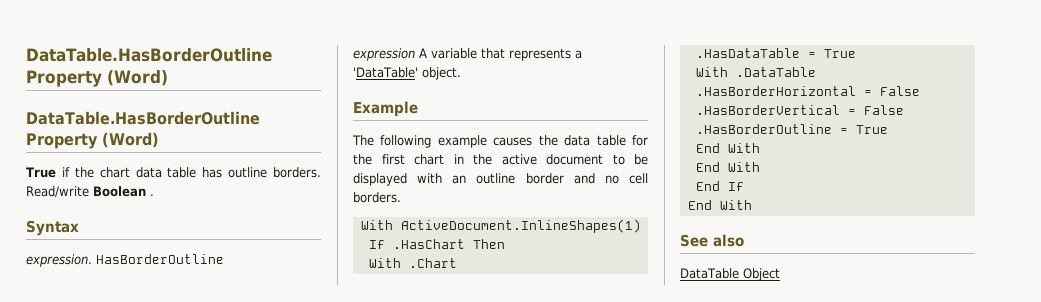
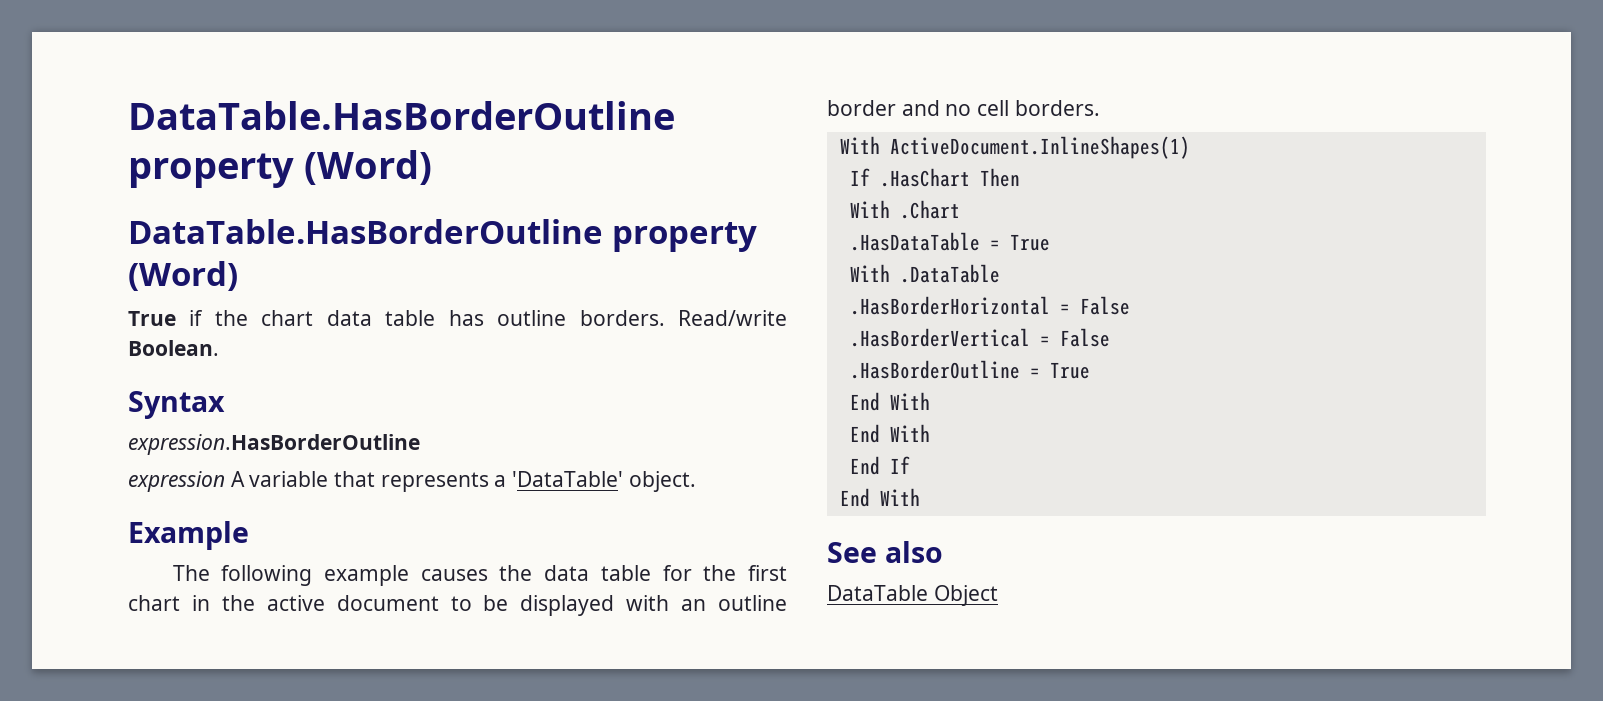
[26,48,272,62] [26,70,102,87] DataTable.HasBorderOutline Property -> [128,101,675,130] [128,153,294,188] DataTable.HasBorderOutline property
[26,133,98,149] Property -> [612,222,757,252] property
[93,186,154,197] Boolean . -> [128,340,219,356] Boolean.
[26,254,224,267] expression. HasBorderOutline -> [128,434,420,455] expression.HasBorderOutline

